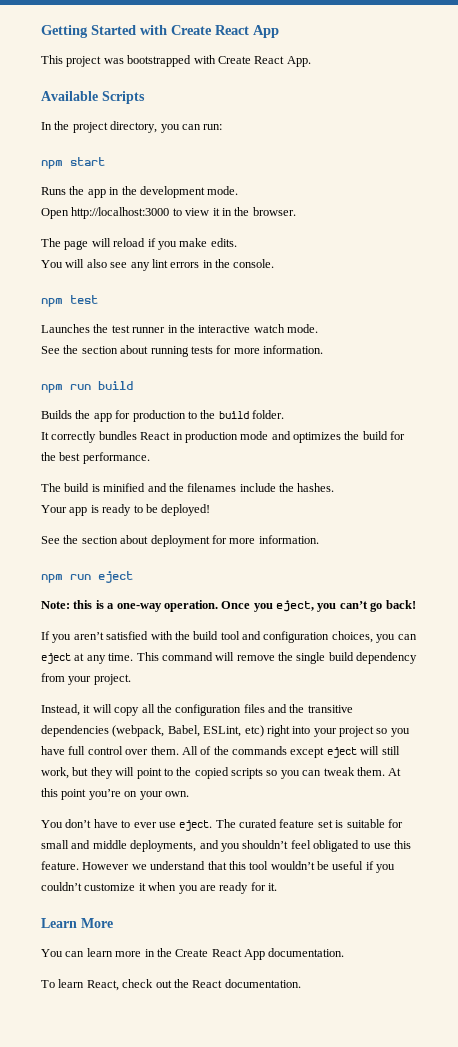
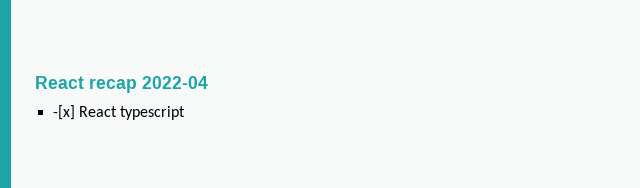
[41,25,279,38] [41,55,311,67] [41,91,145,104] [41,121,223,133] [41,157,105,169] [41,186,239,198] [41,207,296,219] [41,238,237,250] [41,259,275,271] [41,295,98,307] [41,324,318,333] [41,345,323,357] [41,381,133,393] [41,410,284,422] [41,431,406,443] [41,452,150,464] [41,483,335,492] [41,504,211,516] [41,535,319,547] [41,571,133,583] [41,600,416,612] [41,631,417,643] [41,652,418,664] [41,673,131,685] [41,704,353,716] [41,725,410,737] [41,746,400,758] [41,767,402,779] [41,788,189,800] [41,819,403,831] [41,840,412,852] [41,861,396,873] [41,882,277,894] [41,918,113,928] [41,948,345,960] [41,979,301,991] Getting Started with Create React App // This project was bootstrapped with Create React App. // Available Scripts // In the project directory, you can run: // npm start // Runs the app in the development mode. // Open http://localhost:3000 to view it in the browser. // The page will reload if you make edits. // You will also see any lint errors in the console. // npm test // Launches the test runner in the interactive watch mode. // See the section about running tests for more information. // npm run build // Builds the app for production to the build folder. // It correctly bundles React in production mode and optimizes the build for the best performance. // The build is minified and the filenames include the hashes. // Your app is ready to be deployed! // See the section about deployment for more information. // npm run eject // Note: this is a one-way operation. Once you eject, you can’t go back! // If you aren’t satisfied with the build tool and configuration choices, you can eject at any time. This command will remove the single build dependency from your project. // Instead, it will copy all the configuration files and the transitive dependencies (webpack, Babel, ESLint, etc) right into your project so you have full control over them. All of the commands except eject will still work, but they will point to the copied scripts so you can tweak them. At this point you’re on your own. // You don’t have to ever use eject. The curated feature set is suitable for small and middle deployments, and you shouldn’t feel obligated to use this feature. However we understand that this tool wouldn’t be useful if you couldn’t customize it when you are ready for it. // Learn More // You can learn more in the Create React App documentation. // To learn React, check out the React documentation. -> [35,76,208,93] [52,105,186,120] React recap 2022-04 // -[x] React typescript

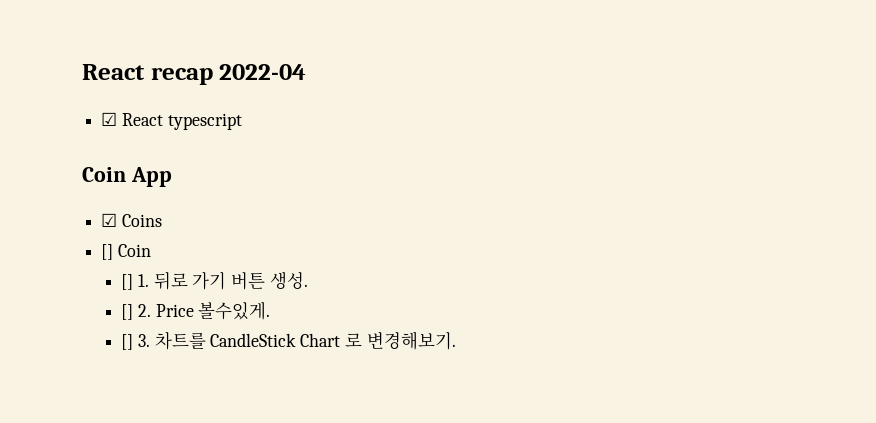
[52,105,75,120] -[x] -> [101,112,118,126] ☑
(186, 113) none -> [82,167,172,187] [101,213,162,227] [101,244,151,260] [121,271,308,290] [121,301,271,320] [121,331,456,350] // Coin App // ☑ Coins // [] Coin // [] 1. 뒤로 가기 버튼 생성. // [] 2. Price 볼수있게. // [] 3. 차트를 CandleStick Chart 로 변경해보기.

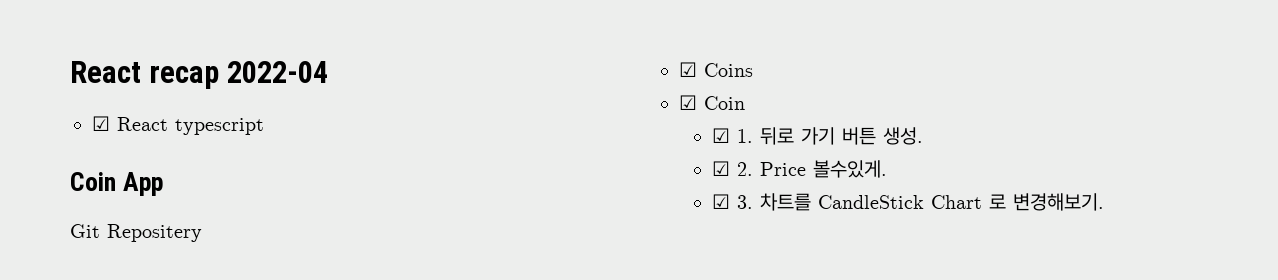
(172, 177) none -> [70,224,202,242] // Git Repositery
[101,244,114,260] [] -> [679,95,697,110] ☑
[121,274,134,290] [] -> [712,128,731,143] ☑
[121,304,134,320] [] -> [712,161,731,176] ☑
[121,334,134,350] [] -> [712,194,731,209] ☑

